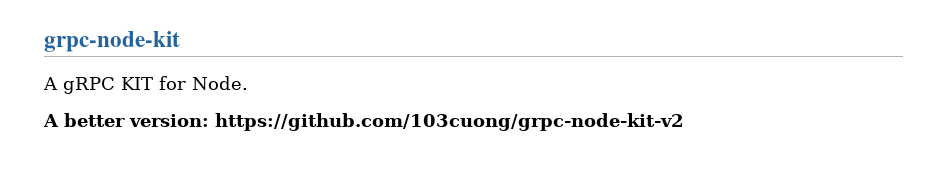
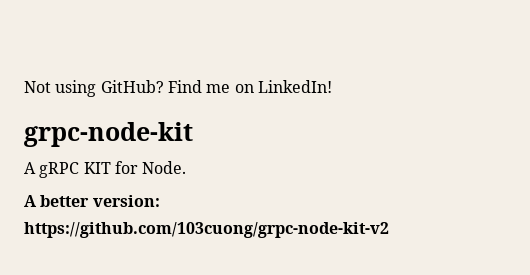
(44, 41) none -> [24,80,332,97] Not using GitHub? Find me on LinkedIn! //

